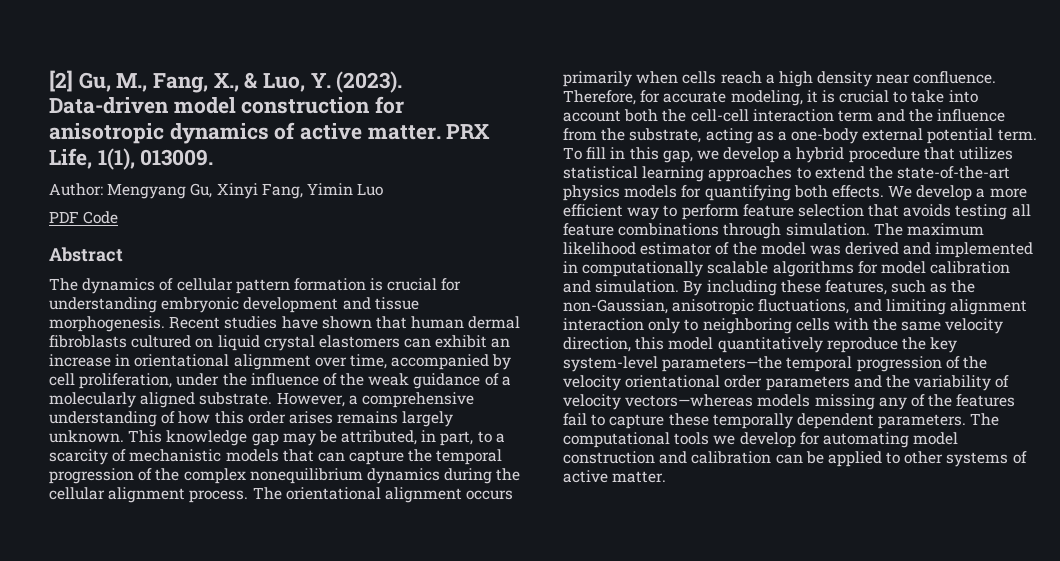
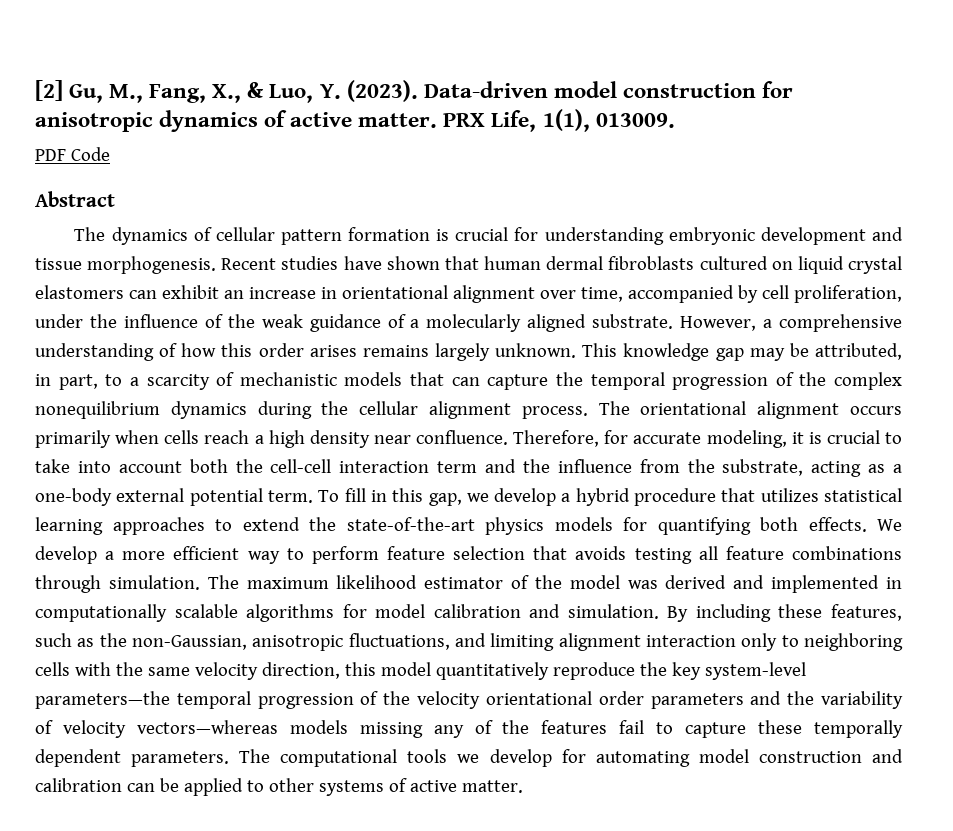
[49,183,384,199] // Author: Mengyang Gu, Xinyi Fang, Yimin Luo -> (675, 120) none

